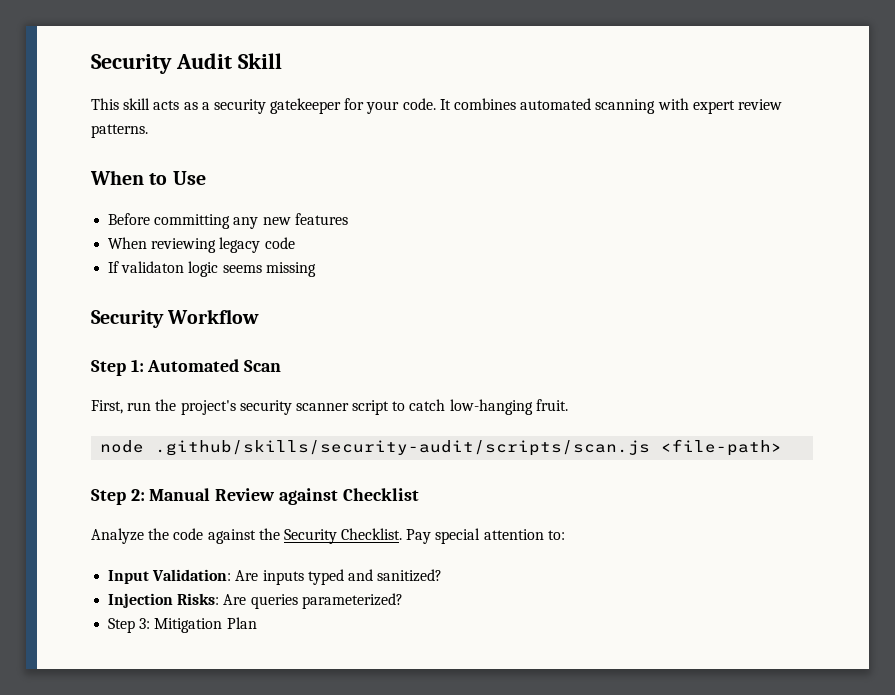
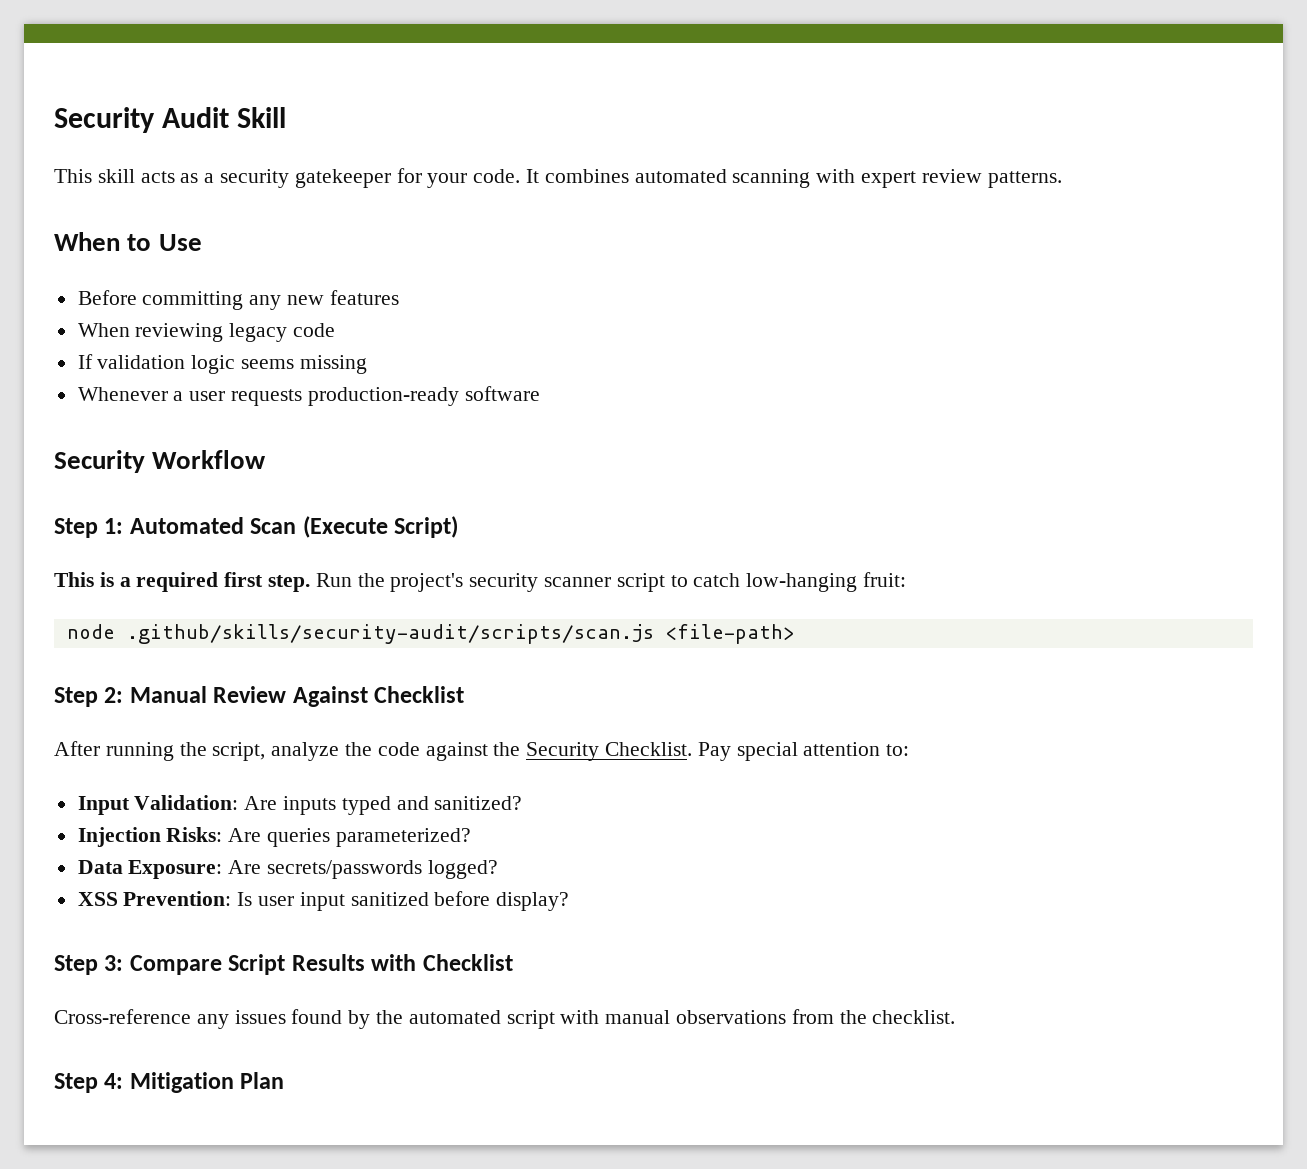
[121,261,185,273] validaton -> [97,355,186,369] validation
(316, 269) none -> [77,386,540,406] // Whenever a user requests production-ready software
[91,400,152,414] // First, run -> [302,516,459,538] [54,572,352,592] (Execute Script) // This is a required first step. Run
[535,399,568,411] fruit. -> [863,572,907,587] fruit:
[278,488,419,505] [91,528,144,544] against Checklist // Analyze -> [292,686,465,707] [54,741,340,761] Against Checklist // After running the script, analyze
[108,618,151,633] Step 3: -> [77,860,498,879] [77,891,570,911] [54,954,513,975] [54,1009,956,1029] [54,1073,124,1093] Data Exposure: Are secrets/passwords logged? // XSS Prevention: Is user input sanitized before display? // Step 3: Compare Script Results with Checklist // Cross-reference any issues found by the automated script with manual observations from the checklist. // Step 4:

